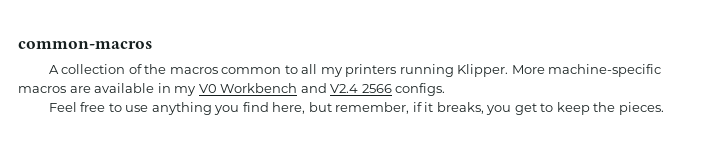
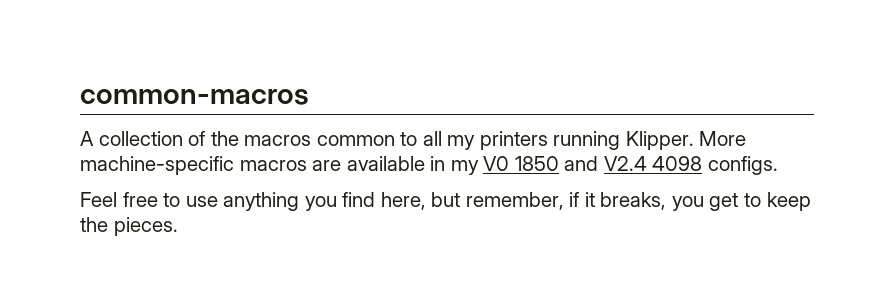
[220,83,298,93] Workbench -> [514,156,559,171] 1850
[361,84,392,93] 2566 -> [652,156,703,171] 4098

